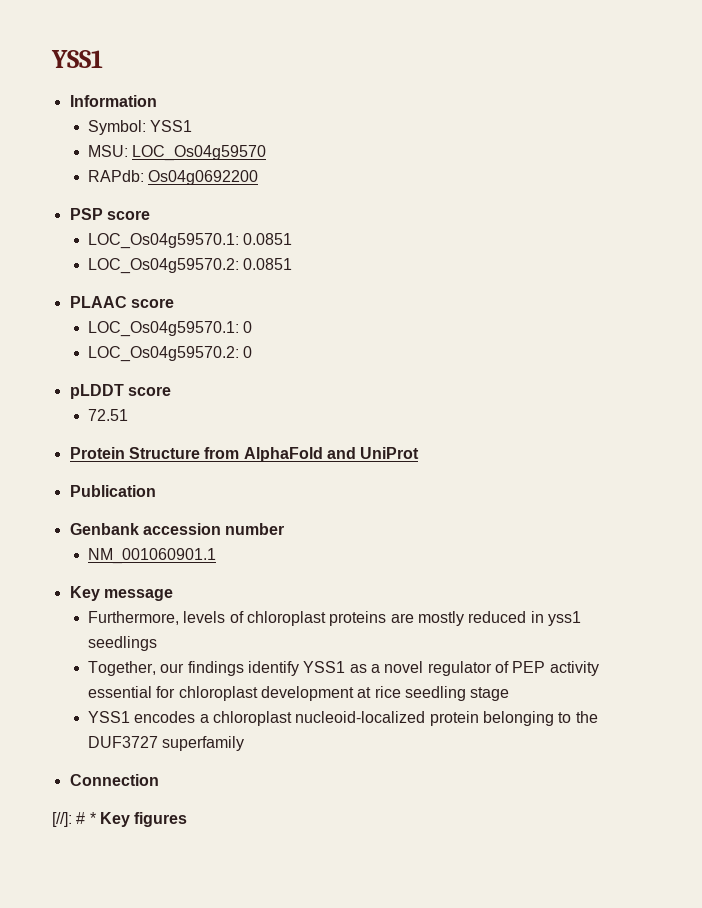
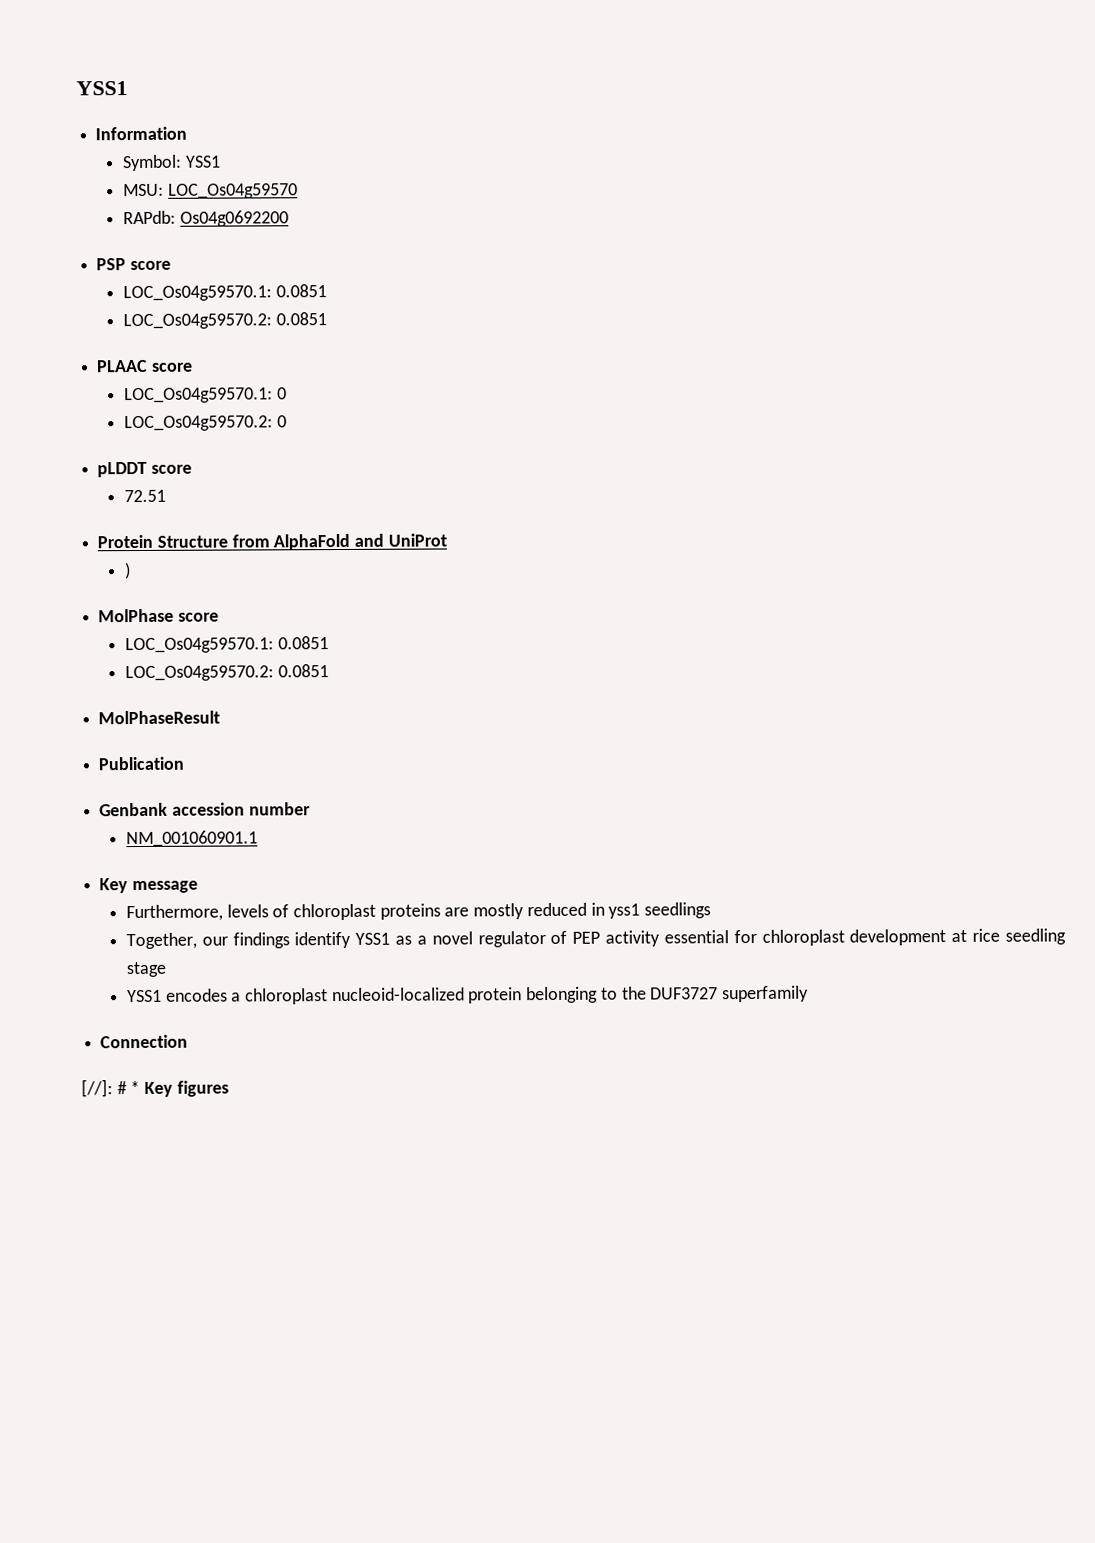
(420, 453) none -> [123,562,131,580] [98,608,219,623] [124,636,329,654] [124,664,329,682] [98,710,221,725] // ) // MolPhase score // LOC_Os04g59570.1: 0.0851 // LOC_Os04g59570.2: 0.0851 // MolPhaseResult

